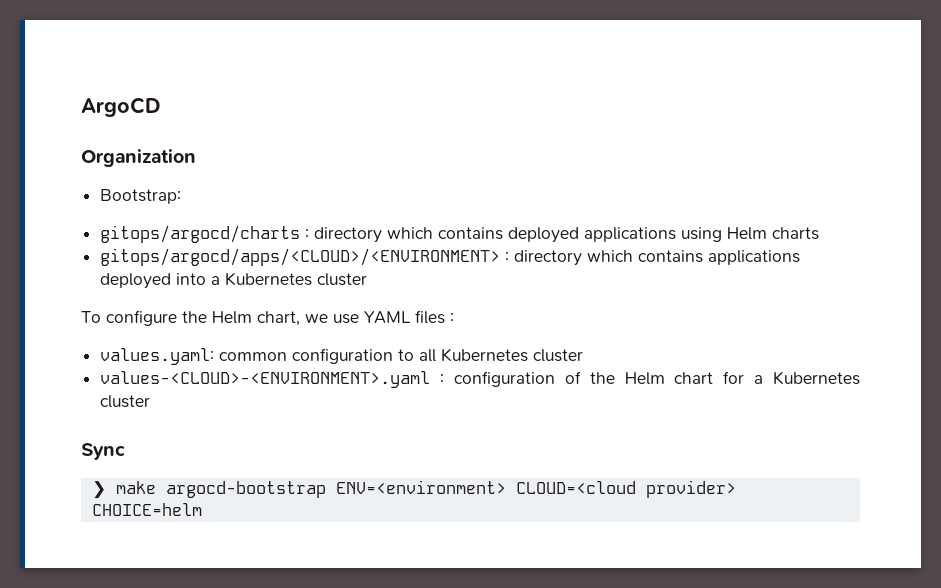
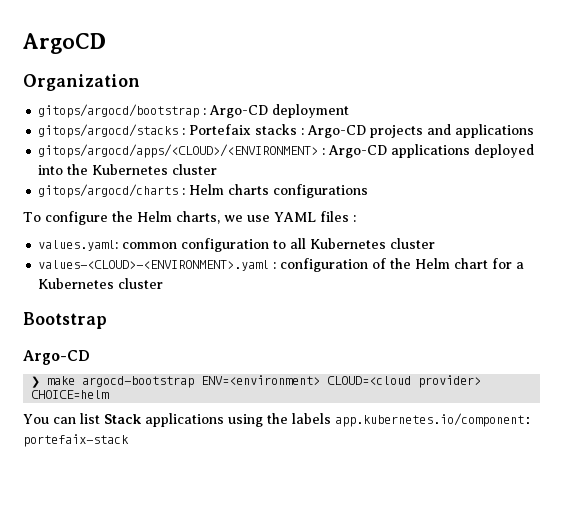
[100,189,182,204] [100,225,820,243] [100,248,801,266] [100,272,368,289] Bootstrap: // gitops/argocd/charts : directory which contains deployed applications using Helm charts // gitops/argocd/apps/<CLOUD>/<ENVIRONMENT> : directory which contains applications deployed into a Kubernetes cluster -> [38,104,350,118] [38,124,535,138] [38,144,535,158] [38,164,218,175] [38,184,369,198] gitops/argocd/bootstrap : Argo-CD deployment // gitops/argocd/stacks : Portefaix stacks : Argo-CD projects and applications // gitops/argocd/apps/<CLOUD>/<ENVIRONMENT> : Argo-CD applications deployed into the Kubernetes cluster // gitops/argocd/charts : Helm charts configurations
[257,311,300,326] chart, -> [175,211,220,224] charts,
[81,443,125,460] Sync -> [23,312,107,329] [23,350,90,365] Bootstrap // Argo-CD
(202, 509) none -> [23,413,531,427] [23,434,129,447] // You can list Stack applications using the labels app.kubernetes.io/component: portefaix-stack

